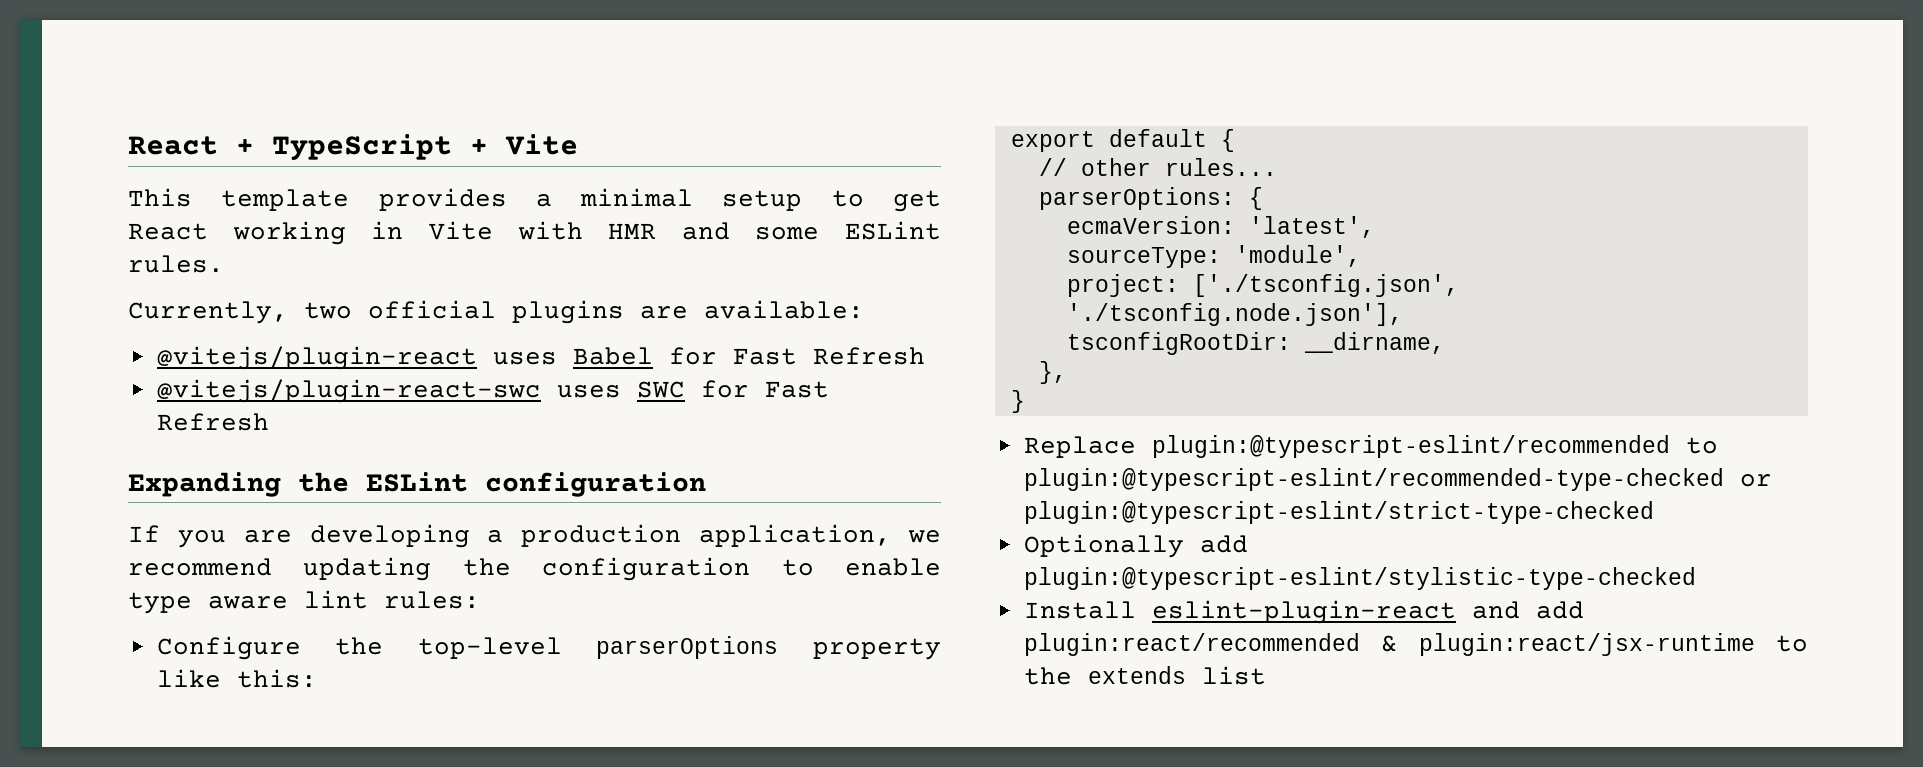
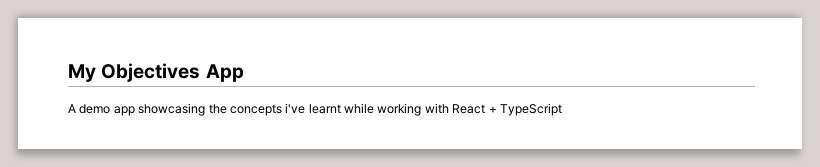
[128,134,578,161] [128,188,942,212] [128,221,941,245] [128,255,224,273] [128,300,864,324] [156,346,925,370] [156,379,829,403] [156,413,269,431] [128,472,706,497] [128,524,941,548] [128,557,941,581] [128,590,480,614] [156,636,941,660] [156,669,317,688] [1010,129,1235,152] [1038,158,1277,176] [1038,187,1263,210] [1066,216,1375,238] [1066,245,1361,268] [1066,274,1459,297] [1066,303,1403,326] [1066,332,1445,355] [1038,361,1067,384] [1010,390,1025,413] [1023,435,1718,458] [1023,468,1772,491] [1023,501,1654,524] [1023,534,1248,558] [1023,567,1696,590] [1023,600,1584,624] [1023,633,1808,656] [1023,666,1266,685] React + TypeScript + Vite // This template provides a minimal setup to get React working in Vite with HMR and some ESLint rules. // Currently, two official plugins are available: // @vitejs/plugin-react uses Babel for Fast Refresh // @vitejs/plugin-react-swc uses SWC for Fast Refresh // Expanding the ESLint configuration // If you are developing a production application, we recommend updating the configuration to enable type aware lint rules: // Configure the top-level parserOptions property like this: // export default { // // other rules... // parserOptions: { // ecmaVersion: 'latest', // sourceType: 'module', // project: ['./tsconfig.json', './tsconfig.node.json'], // tsconfigRootDir: __dirname, // }, // } // Replace plugin:@typescript-eslint/recommended to plugin:@typescript-eslint/recommended-type-checked or plugin:@typescript-eslint/strict-type-checked // Optionally add plugin:@typescript-eslint/stylistic-type-checked // Install eslint-plugin-react and add plugin:react/recommended & plugin:react/jsx-runtime to the extends list -> [68,63,244,82] [68,103,562,116] My Objectives App // A demo app showcasing the concepts i've learnt while working with React + TypeScript

